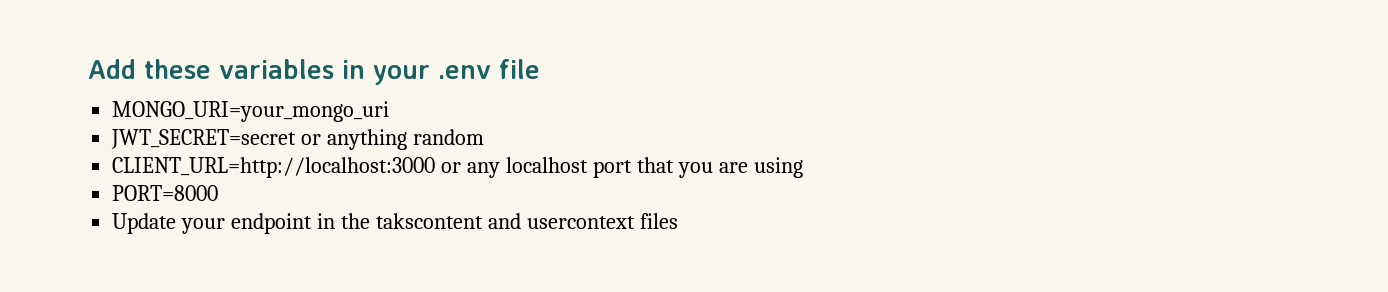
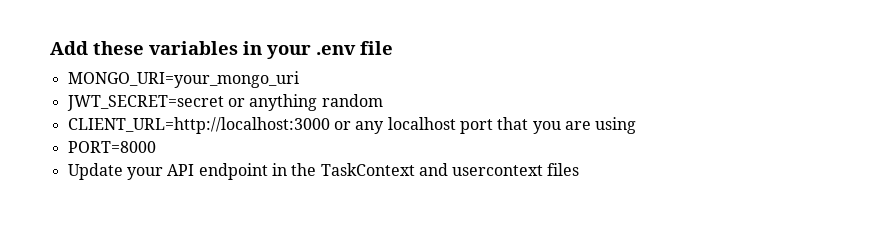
(226, 226) none -> [167,164,195,176] API
[375,213,483,229] takscontent -> [320,163,415,176] TaskContext

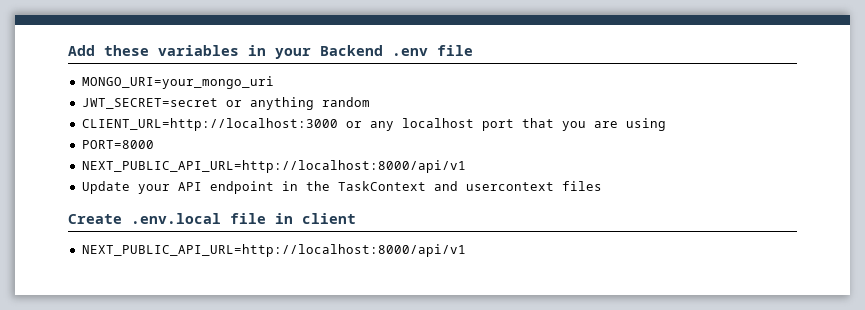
(311, 52) none -> [320,45,383,56] Backend
(156, 147) none -> [81,160,466,173] // NEXT_PUBLIC_API_URL=http://localhost:8000/api/v1
(580, 169) none -> [68,213,356,224] [81,244,466,257] // Create .env.local file in client // NEXT_PUBLIC_API_URL=http://localhost:8000/api/v1

